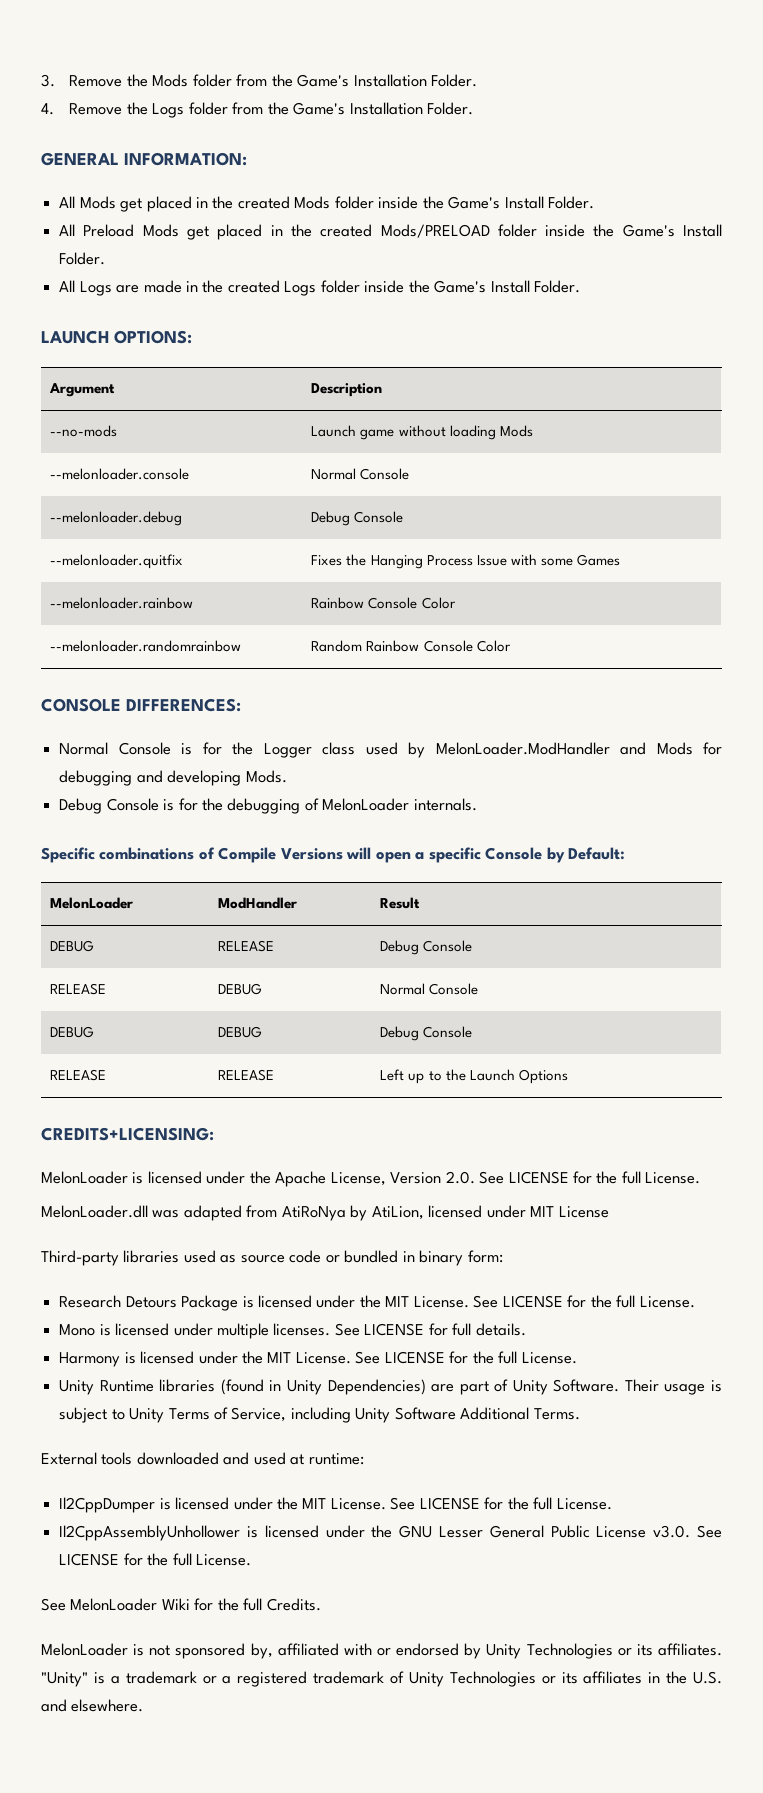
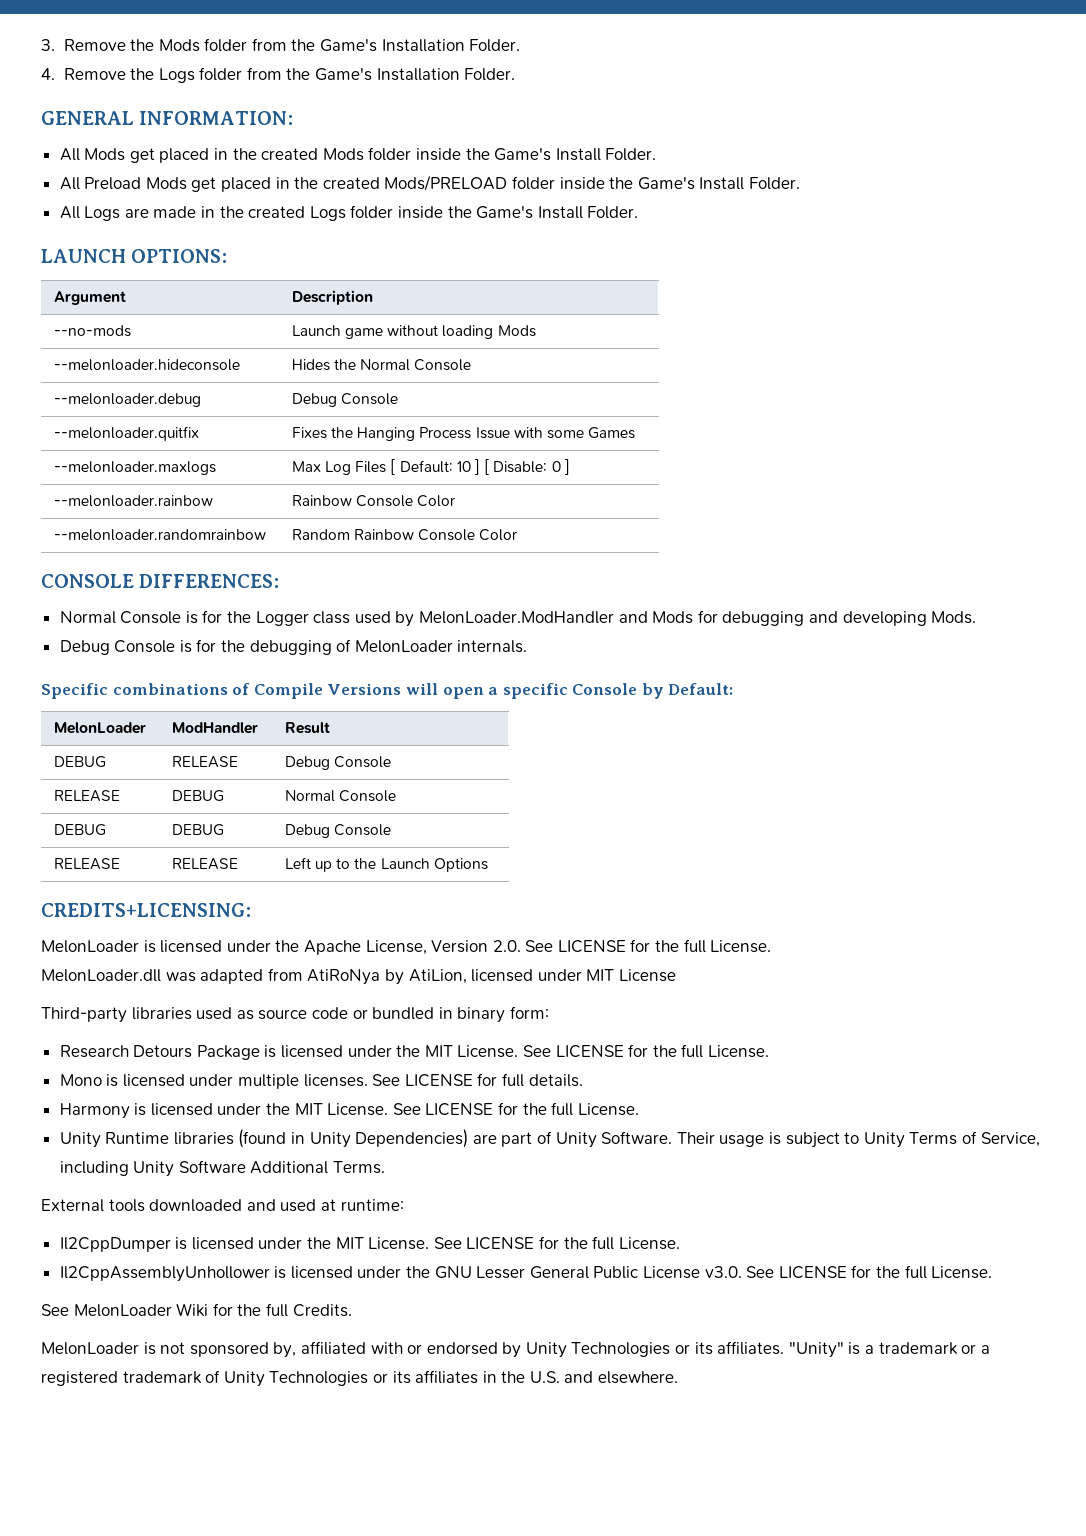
[50,468,190,480] --melonloader.console | -> [53,359,240,371] [291,359,357,371] --melonloader.hideconsole | Hides the
(620, 560) none -> [53,461,216,475] [291,459,570,475] // --melonloader.maxlogs | Max Log Files [ Default: 10 ] [ Disable: 0 ]

